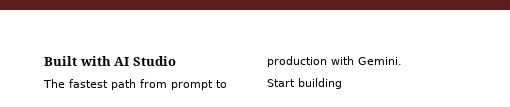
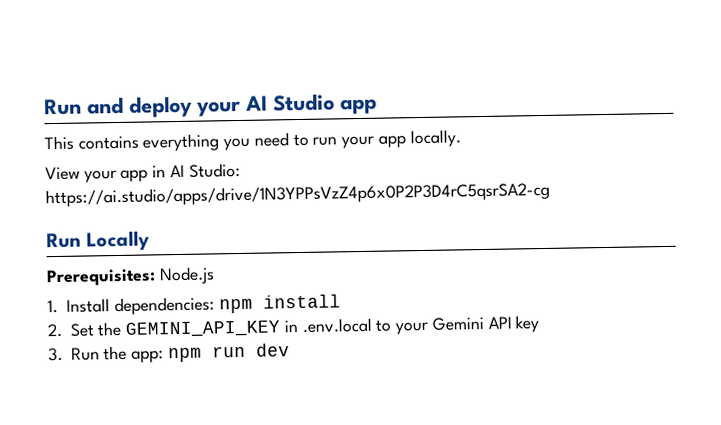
[44,56,176,66] [43,79,227,90] [267,56,402,67] [267,78,342,89] Built with AI Studio // The fastest path from prompt to production with Gemini. // Start building -> [44,93,377,118] [44,129,461,152] [45,162,241,183] [45,181,550,208] [46,230,150,252] [46,266,215,287] [47,294,341,316] [47,315,540,338] [48,343,290,363] Run and deploy your AI Studio app // This contains everything you need to run your app locally. // View your app in AI Studio: https://ai.studio/apps/drive/1N3YPPsVzZ4p6x0P2P3D4rC5qsrSA2-cg // Run Locally // Prerequisites: Node.js // 1. Install dependencies: npm install // 2. Set the GEMINI_API_KEY in .env.local to your Gemini API key // 3. Run the app: npm run dev

